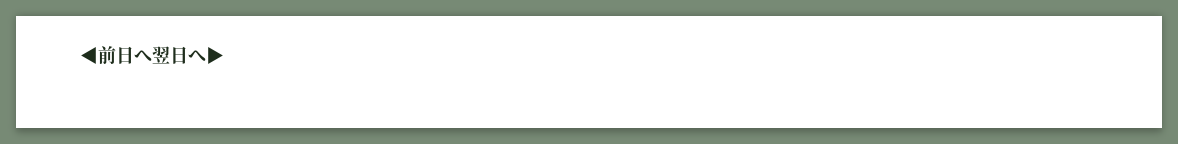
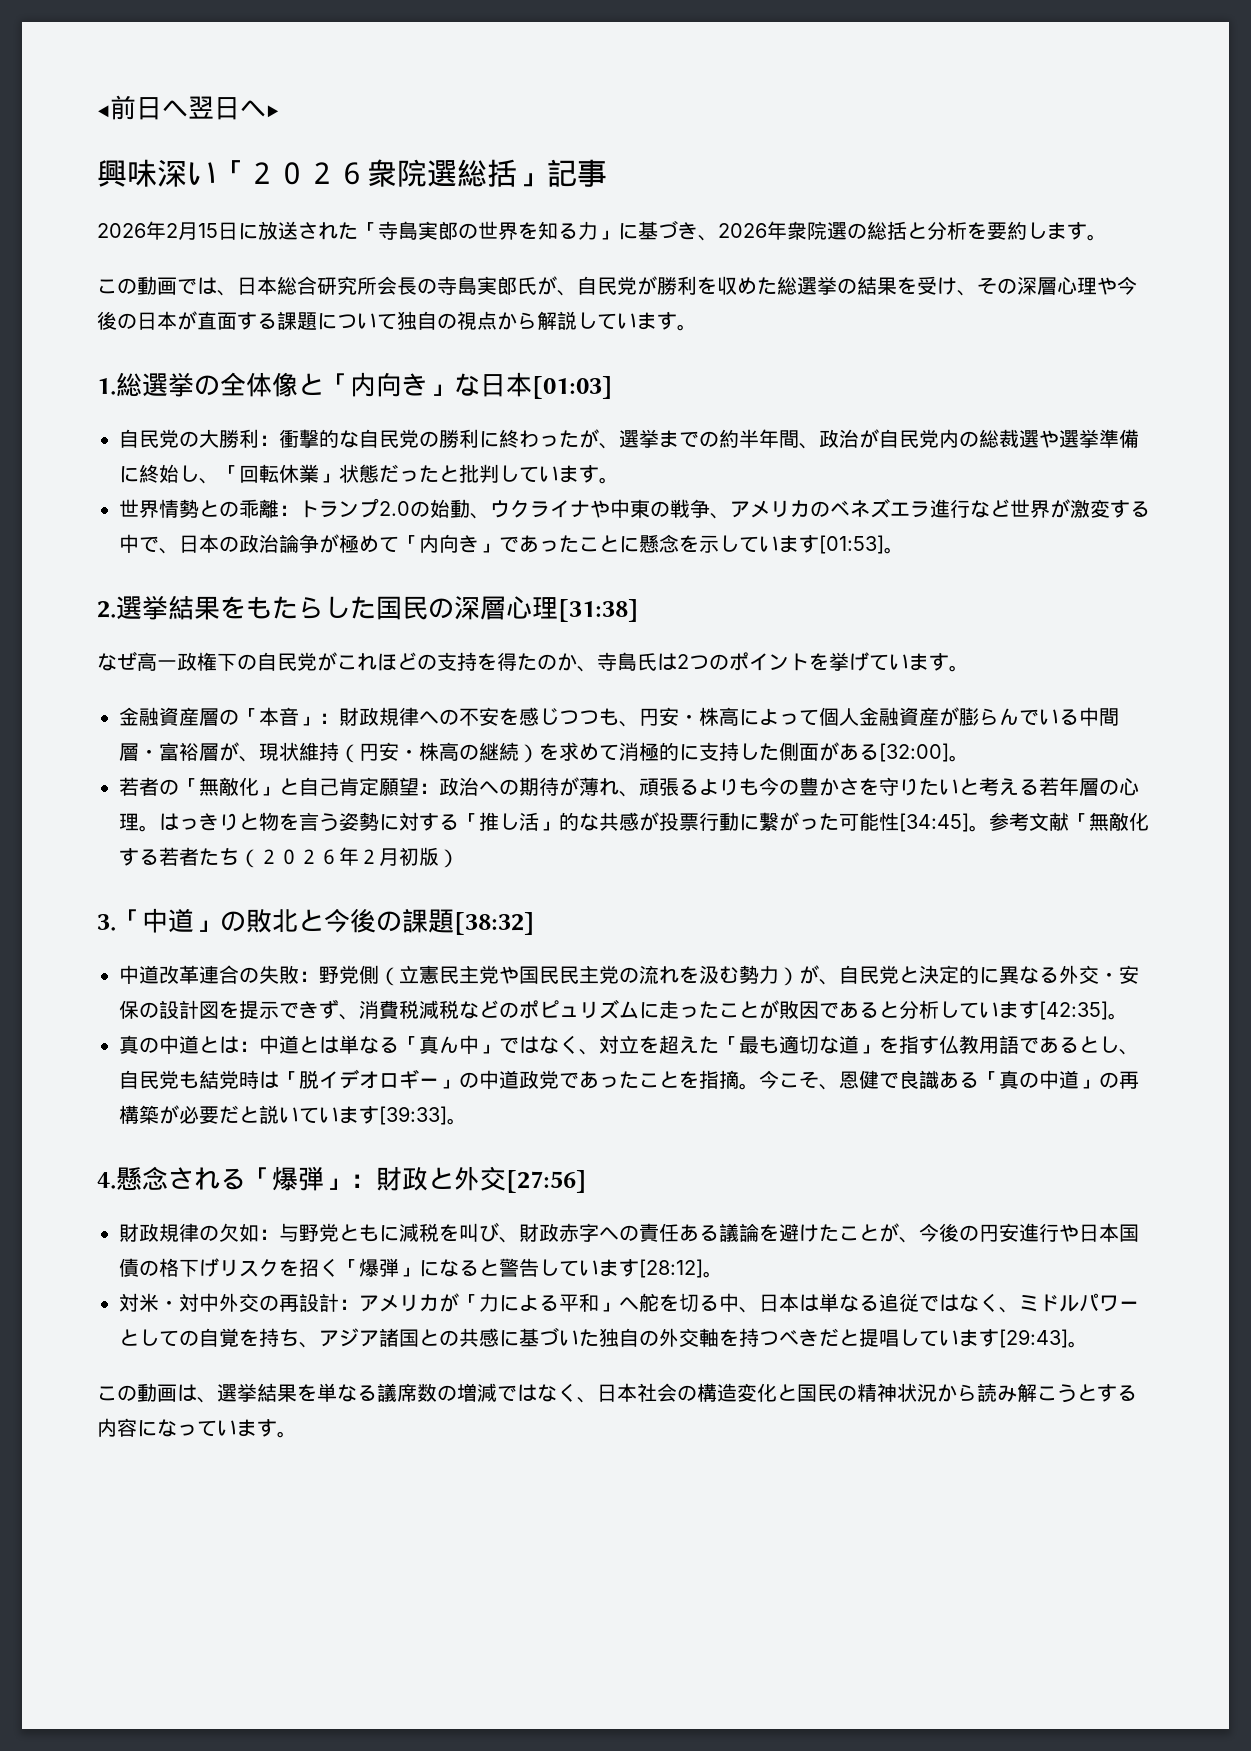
(224, 55) none -> [97,159,607,187] [97,220,1107,241] [97,276,1137,296] [97,311,697,331] [97,372,613,399] [119,429,1139,449] [119,464,619,484] [119,498,1150,519] [119,534,904,554] [97,595,639,622] [97,651,969,672] [119,707,1119,727] [119,742,969,763] [119,777,1139,797] [119,812,1149,832] [119,847,459,868] [97,908,535,935] [119,965,1139,986] [119,999,1128,1020] [119,1035,1139,1055] [119,1069,1139,1090] [119,1105,467,1125] [97,1166,587,1193] [119,1222,1139,1243] [119,1258,723,1278] [119,1293,1139,1313] [119,1327,1088,1348] [97,1383,1137,1403] [97,1418,297,1438] // 興味深い「２０２６衆院選総括」記事 // 2026年2月15日に放送された「寺島実郎の世界を知る力」に基づき、2026年衆院選の総括と分析を要約します。 // この動画では、日本総合研究所会長の寺島実郎氏が、自民党が勝利を収めた総選挙の結果を受け、その深層心理や今後の日本が直面する課題について独自の視点から解説しています。 // 1.総選挙の全体像と「内向き」な日本[01:03] // 自民党の大勝利：衝撃的な自民党の勝利に終わったが、選挙までの約半年間、政治が自民党内の総裁選や選挙準備に終始し、「回転休業」状態だったと批判しています。 // 世界情勢との乖離：トランプ2.0の始動、ウクライナや中東の戦争、アメリカのベネズエラ進行など世界が激変する中で、日本の政治論争が極めて「内向き」であったことに懸念を示しています[01:53]。 // 2.選挙結果をもたらした国民の深層心理[31:38] // なぜ高一政権下の自民党がこれほどの支持を得たのか、寺島氏は2つのポイントを挙げています。 // 金融資産層の「本音」：財政規律への不安を感じつつも、円安・株高によって個人金融資産が膨らんでいる中間層・富裕層が、現状維持（円安・株高の継続）を求めて消極的に支持した側面がある[32:00]。 // 若者の「無敵化」と自己肯定願望：政治への期待が薄れ、頑張るよりも今の豊かさを守りたいと考える若年層の心理。はっきりと物を言う姿勢に対する「推し活」的な共感が投票行動に繋がった可能性[34:45]。参考文献「無敵化する若者たち（２０２６年２月初版） // 3.「中道」の敗北と今後の課題[38:32] // 中道改革連合の失敗：野党側（立憲民主党や国民民主党の流れを汲む勢力）が、自民党と決定的に異なる外交・安保の設計図を提示できず、消費税減税などのポピュリズムに走ったことが敗因であると分析しています[42:35]。 // 真の中道とは：中道とは単なる「真ん中」ではなく、対立を超えた「最も適切な道」を指す仏教用語であるとし、自民党も結党時は「脱イデオロギー」の中道政党であったことを指摘。今こそ、恩健で良識ある「真の中道」の再構築が必要だと説いています[39:33]。 // 4.懸念される「爆弾」：財政と外交[27:56] // 財政規律の欠如：与野党ともに減税を叫び、財政赤字への責任ある議論を避けたことが、今後の円安進行や日本国債の格下げリスクを招く「爆弾」になると警告しています[28:12]。 // 対米・対中外交の再設計：アメリカが「力による平和」へ舵を切る中、日本は単なる追従ではなく、ミドルパワーとしての自覚を持ち、アジア諸国との共感に基づいた独自の外交軸を持つべきだと提唱しています[29:43]。 // この動画は、選挙結果を単なる議席数の増減ではなく、日本社会の構造変化と国民の精神状況から読み解こうとする内容になっています。

